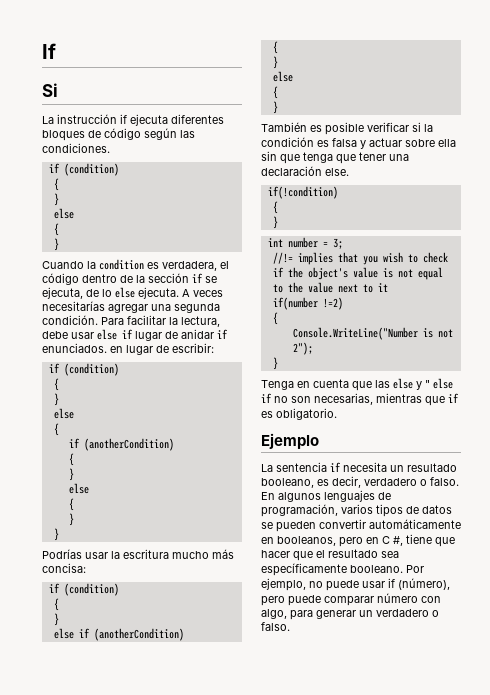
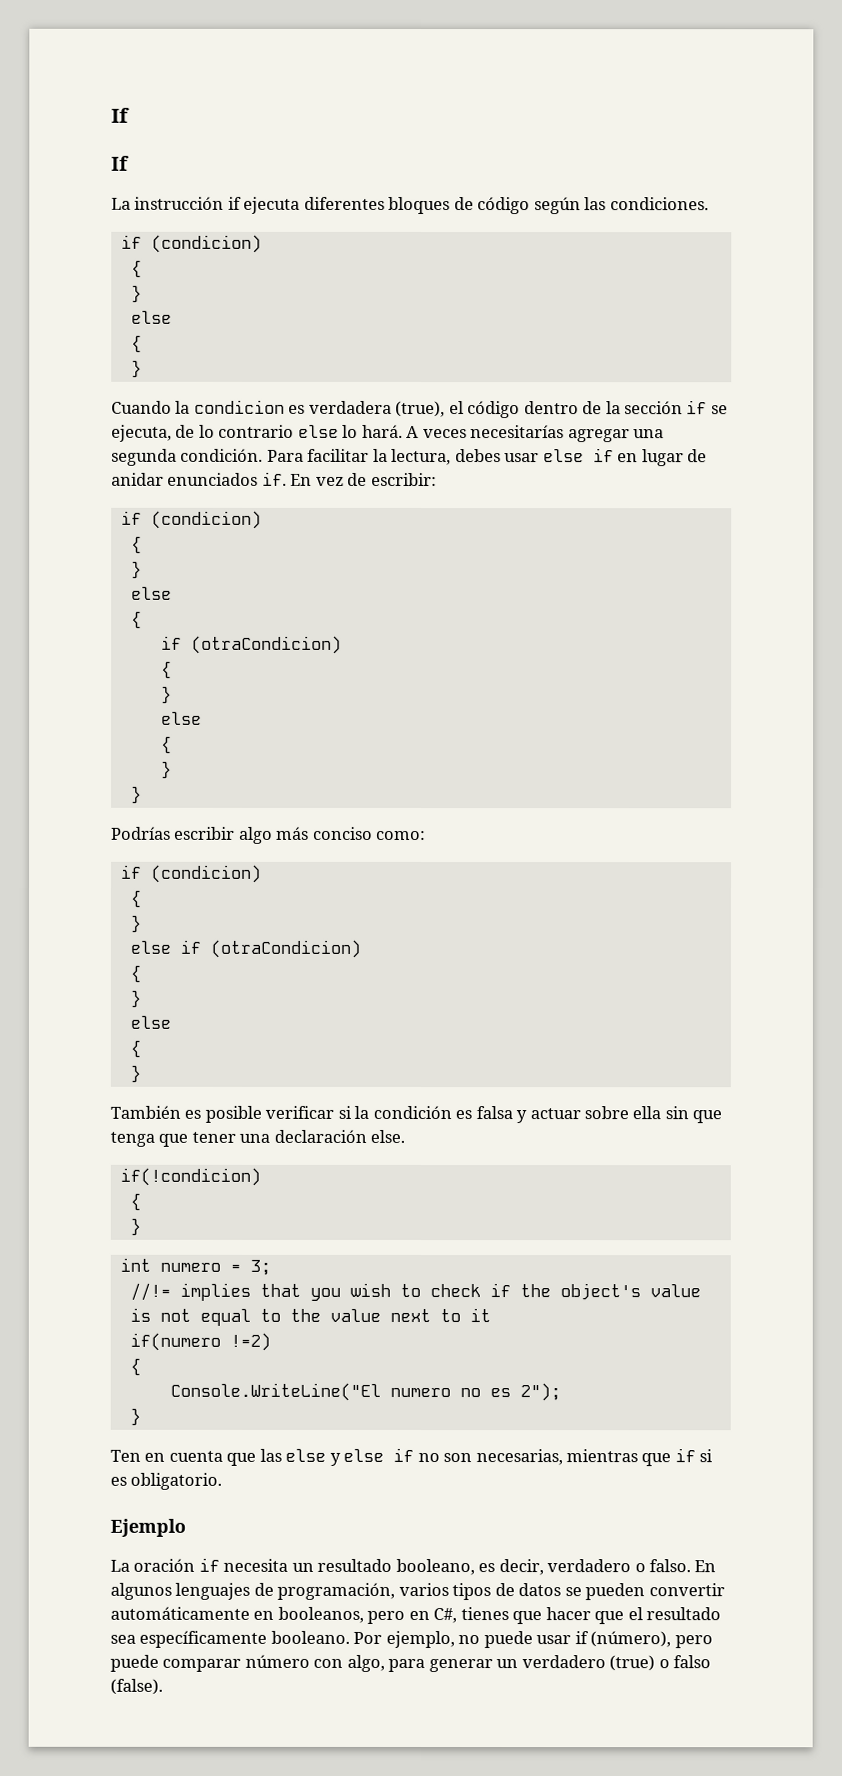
[42,43,56,59] [42,83,58,97] If // Si -> [111,107,130,123] [111,155,130,171] If // If
[63,163,119,176] (condition) -> [150,234,262,253] (condicion)
[99,259,217,271] condition es verdadera, -> [193,399,446,418] condicion es verdadera (true),
[115,287,179,299] else ejecuta. -> [218,424,403,438] contrario else lo hará.
[42,331,68,339] debe -> [454,449,501,463] debes
(133, 334) none -> [617,453,639,463] en
[217,329,228,339] [42,343,153,355] if enunciados. en lugar -> [167,471,344,486] enunciados if. En vez
[63,363,119,376] (condition) -> [150,510,262,529] (condicion)
[83,438,174,451] (anotherCondition) -> [190,635,342,654] (otraCondicion)
[85,549,234,559] [42,563,86,573] [48,583,119,596] usar la escritura mucho más concisa: // if (condition) -> [174,826,427,844] [120,864,262,883] escribir algo más conciso como: // if (condicion)
[93,628,184,641] (anotherCondition) -> [209,939,361,958] (otraCondicion)
[267,186,338,199] if(!condition) -> [119,1167,261,1186] if(!condicion)
[287,237,318,248] number -> [159,1262,221,1272] numero
[272,297,318,310] if(number -> [129,1332,221,1351] if(numero
[292,327,453,340] Console.WriteLine("Number is not -> [169,1382,511,1401] Console.WriteLine("El numero no es
[261,380,294,390] Tenga -> [110,1449,141,1462] Ten
[425,380,430,388] " -> (341, 1459) none
(459, 398) none -> [699,1449,714,1463] si
[276,462,327,472] sentencia -> [133,1558,196,1572] oración
[382,534,432,546] C #, tiene -> [433,1607,509,1624] C#, tienes
[432,610,439,617] [261,622,290,631] o falso. -> [609,1655,712,1672] [110,1678,163,1695] (true) o falso (false).

